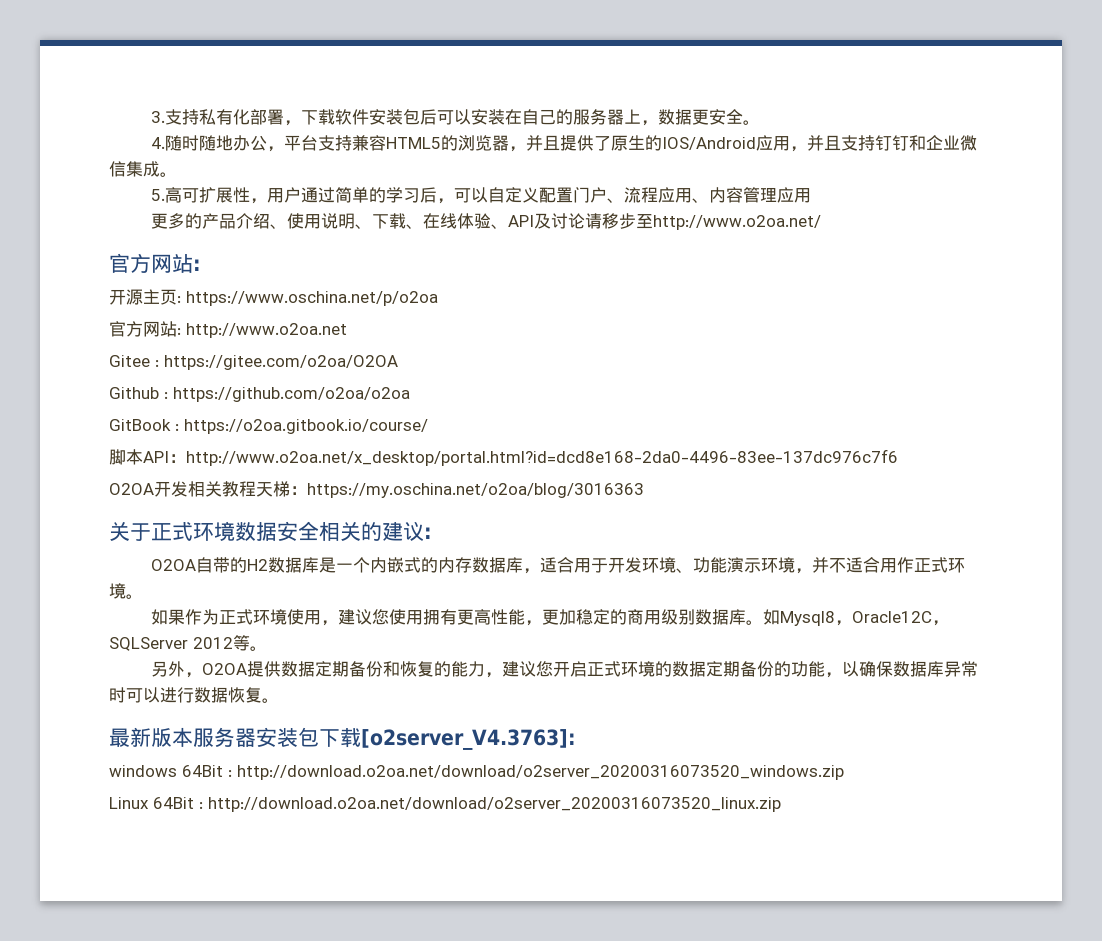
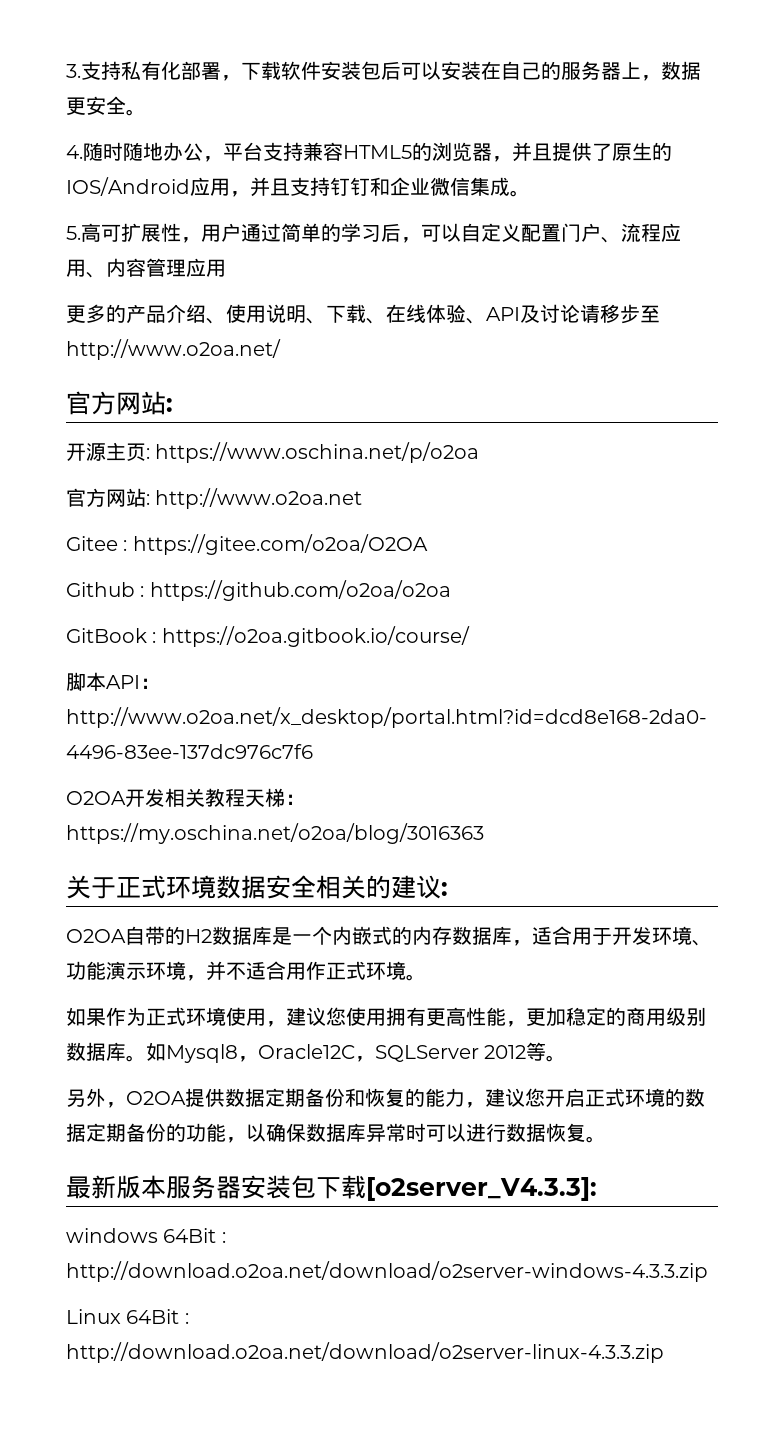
[361,729,576,750] [o2server_V4.3763]: -> [366,1177,597,1201] [o2server_V4.3.3]:
[237,765,844,780] http://download.o2oa.net/download/o2server_20200316073520_windows.zip -> [66,1261,708,1282] http://download.o2oa.net/download/o2server-windows-4.3.3.zip
[208,797,781,812] http://download.o2oa.net/download/o2server_20200316073520_linux.zip -> [66,1342,664,1363] http://download.o2oa.net/download/o2server-linux-4.3.3.zip

